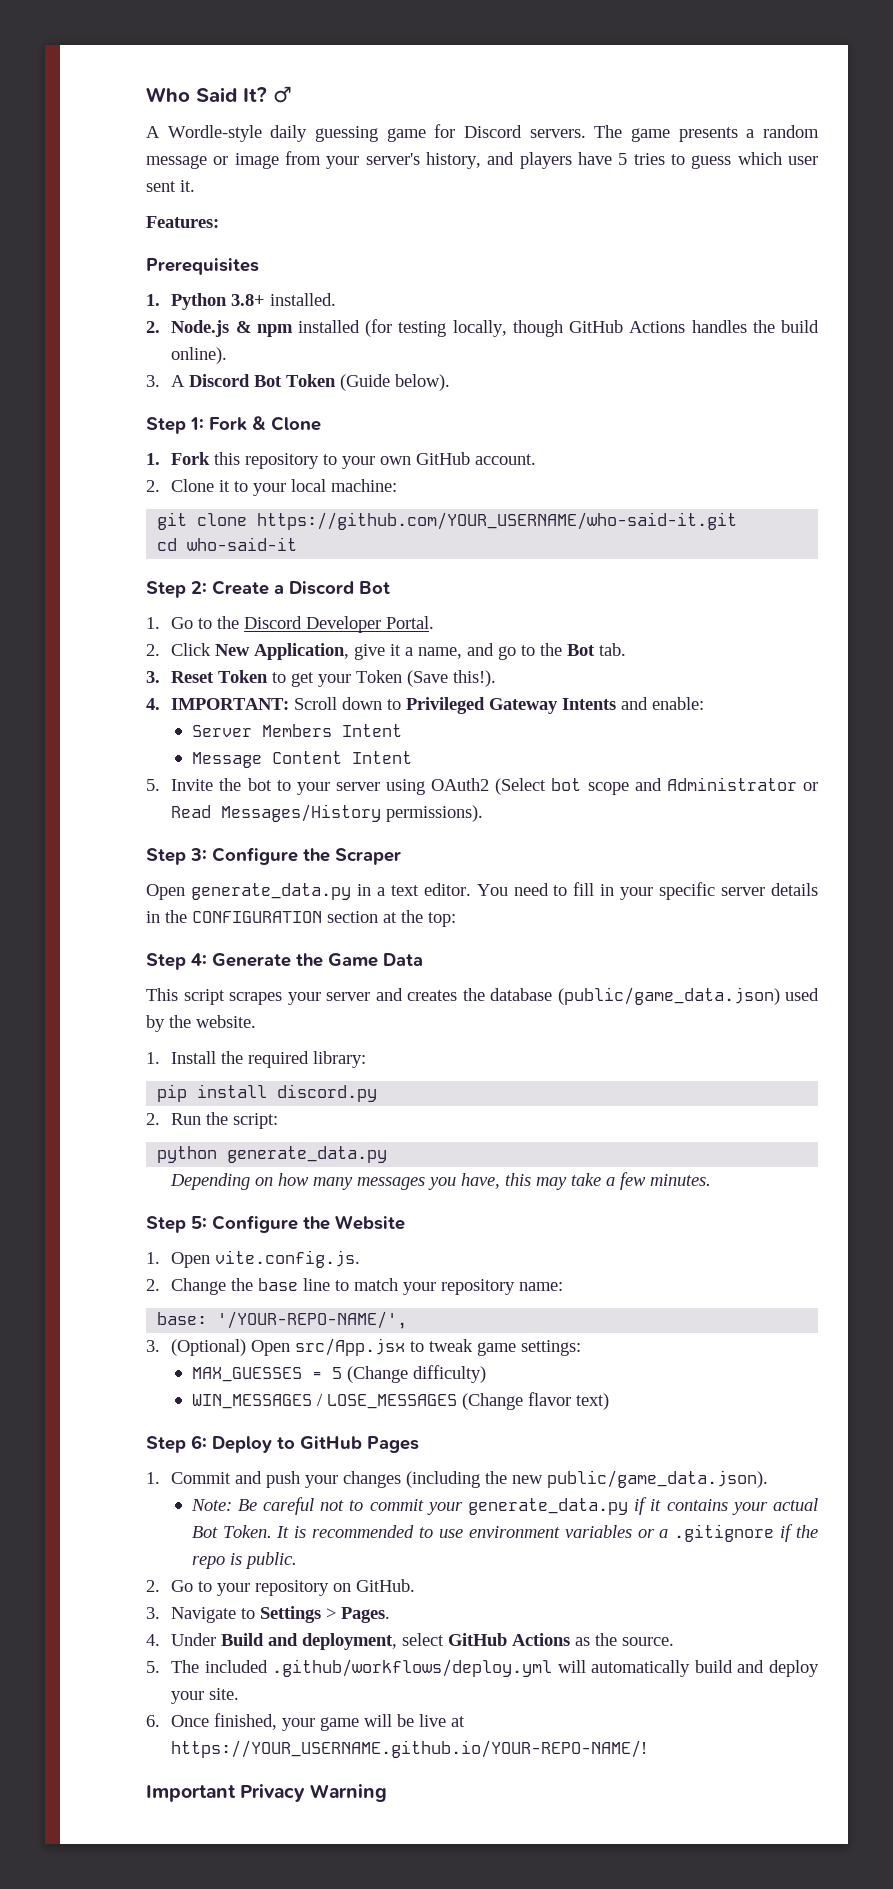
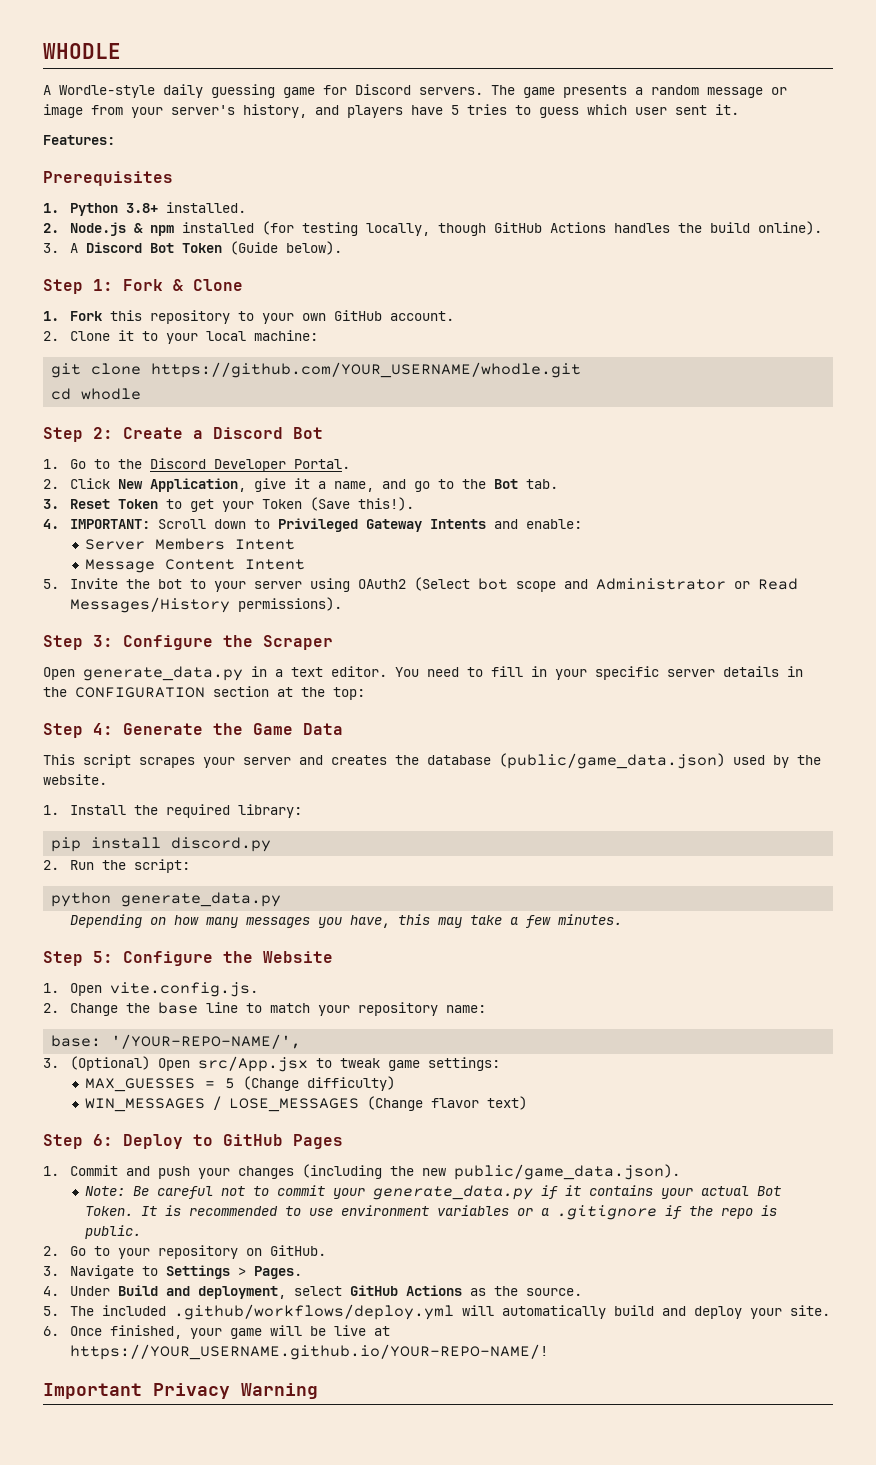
[146,86,292,103] Who Said It? ♂ -> [43,43,121,59] WHODLE
[257,512,738,530] https://github.com/YOUR_USERNAME/who-said-it.git -> [151,362,582,378] https://github.com/YOUR_USERNAME/whodle.git
[187,537,298,551] who-said-it -> [81,388,142,400] whodle

